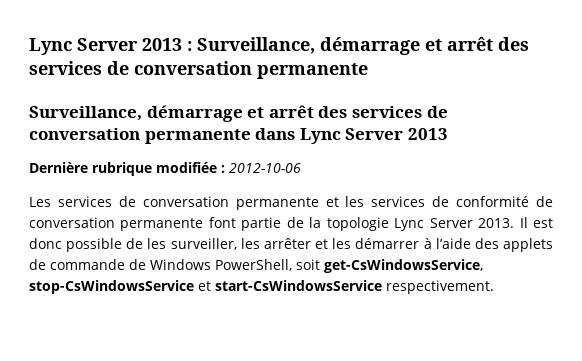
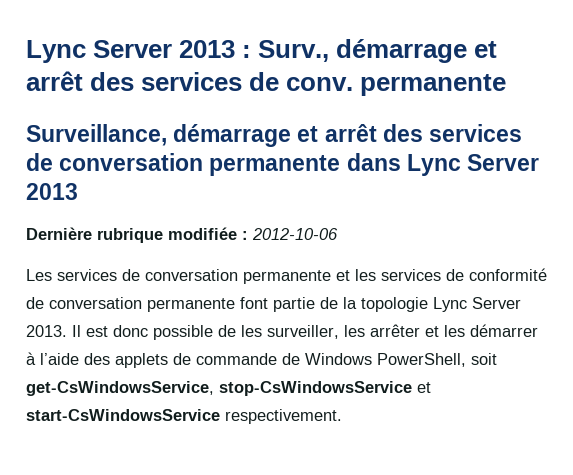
[197,37,529,55] [29,61,252,75] Surveillance, démarrage et arrêt des services de conversation -> [258,39,498,63] [26,71,354,91] Surv., démarrage et arrêt des services de conv.

